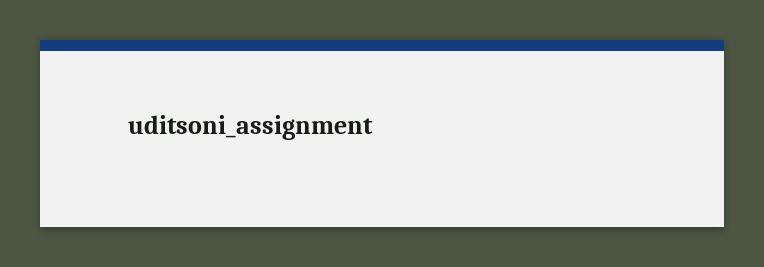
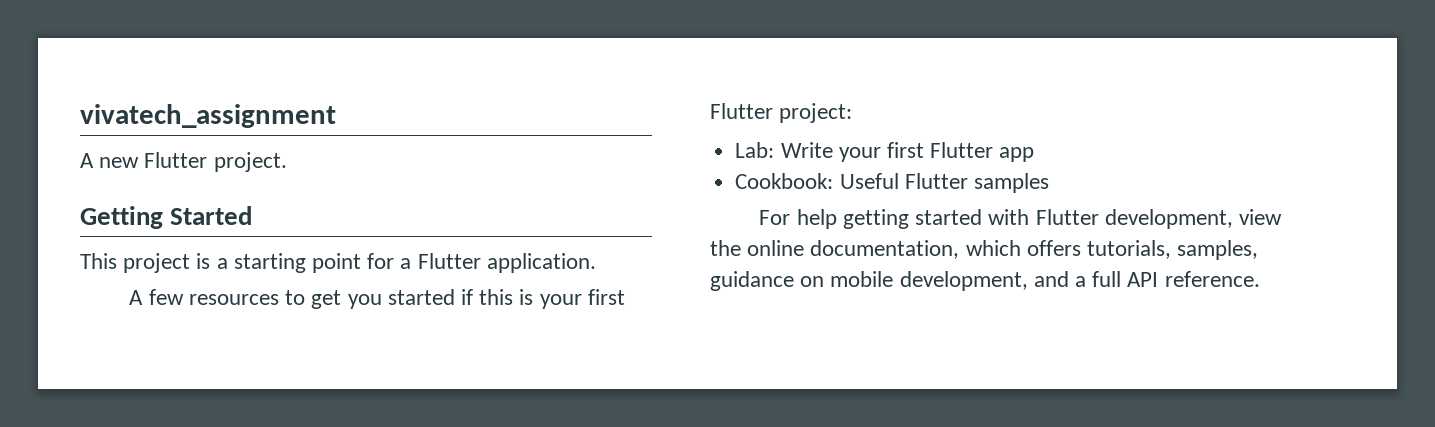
[128,115,373,140] uditsoni_assignment -> [80,104,336,128] [80,152,287,172] [80,206,253,229] [80,253,596,273] [129,289,625,309] [710,103,853,123] [735,142,1035,162] [735,173,1049,193] [759,209,1282,229] [710,240,1259,260] [710,271,1260,291] vivatech_assignment // A new Flutter project. // Getting Started // This project is a starting point for a Flutter application. // A few resources to get you started if this is your first Flutter project: // Lab: Write your first Flutter app // Cookbook: Useful Flutter samples // For help getting started with Flutter development, view the online documentation, which offers tutorials, samples, guidance on mobile development, and a full API reference.

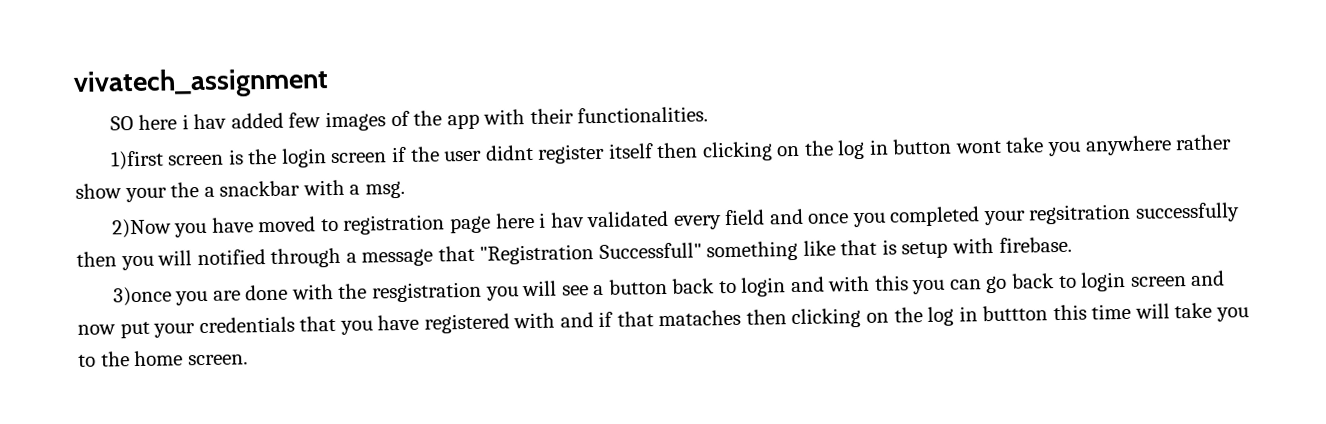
[80,152,287,172] [80,206,253,229] [80,253,596,273] [129,289,625,309] [710,103,853,123] [735,142,1035,162] [735,173,1049,193] [759,209,1282,229] [710,240,1259,260] [710,271,1260,291] A new Flutter project. // Getting Started // This project is a starting point for a Flutter application. // A few resources to get you started if this is your first Flutter project: // Lab: Write your first Flutter app // Cookbook: Useful Flutter samples // For help getting started with Flutter development, view the online documentation, which offers tutorials, samples, guidance on mobile development, and a full API reference. -> [109,106,709,132] [110,134,1233,171] [75,179,405,203] [111,202,1240,239] [76,236,1072,271] [112,270,1226,307] [77,302,1249,339] [78,350,248,367] SO here i hav added few images of the app with their functionalities. // 1)first screen is the login screen if the user didnt register itself then clicking on the log in button wont take you anywhere rather show your the a snackbar with a msg. // 2)Now you have moved to registration page here i hav validated every field and once you completed your regsitration successfully then you will notified through a message that "Registration Successfull" something like that is setup with firebase. // 3)once you are done with the resgistration you will see a button back to login and with this you can go back to login screen and now put your credentials that you have registered with and if that mataches then clicking on the log in buttton this time will take you to the home screen.

